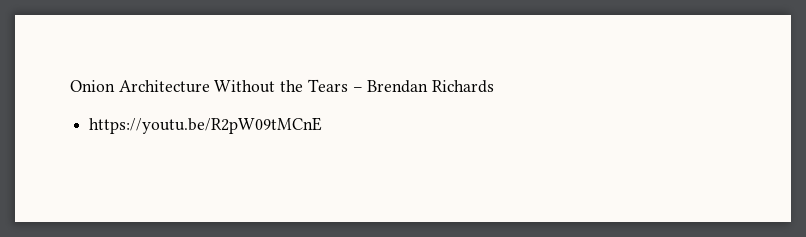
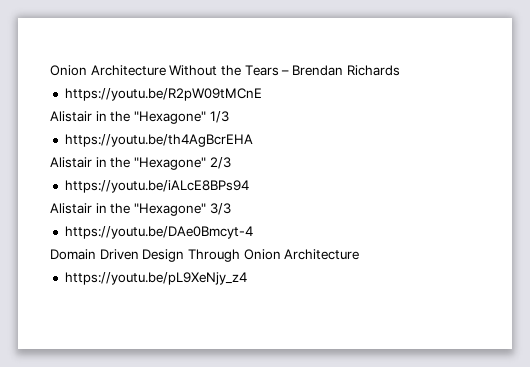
(323, 125) none -> [50,111,229,124] [64,134,253,147] [50,157,231,170] [64,180,249,193] [50,203,231,216] [64,226,253,239] [50,249,360,262] [64,272,247,285] // Alistair in the "Hexagone" 1/3 // https://youtu.be/th4AgBcrEHA // Alistair in the "Hexagone" 2/3 // https://youtu.be/iALcE8BPs94 // Alistair in the "Hexagone" 3/3 // https://youtu.be/DAe0Bmcyt-4 // Domain Driven Design Through Onion Architecture // https://youtu.be/pL9XeNjy_z4

